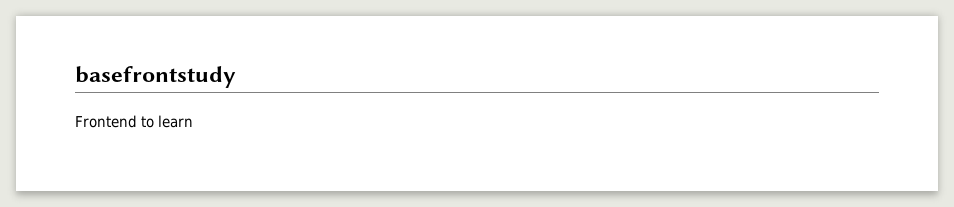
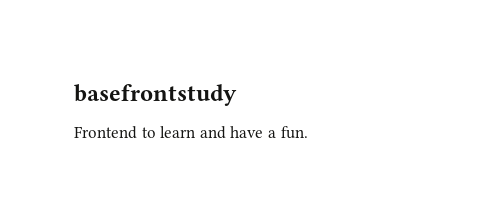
(194, 121) none -> [199,126,308,139] and have a fun.

